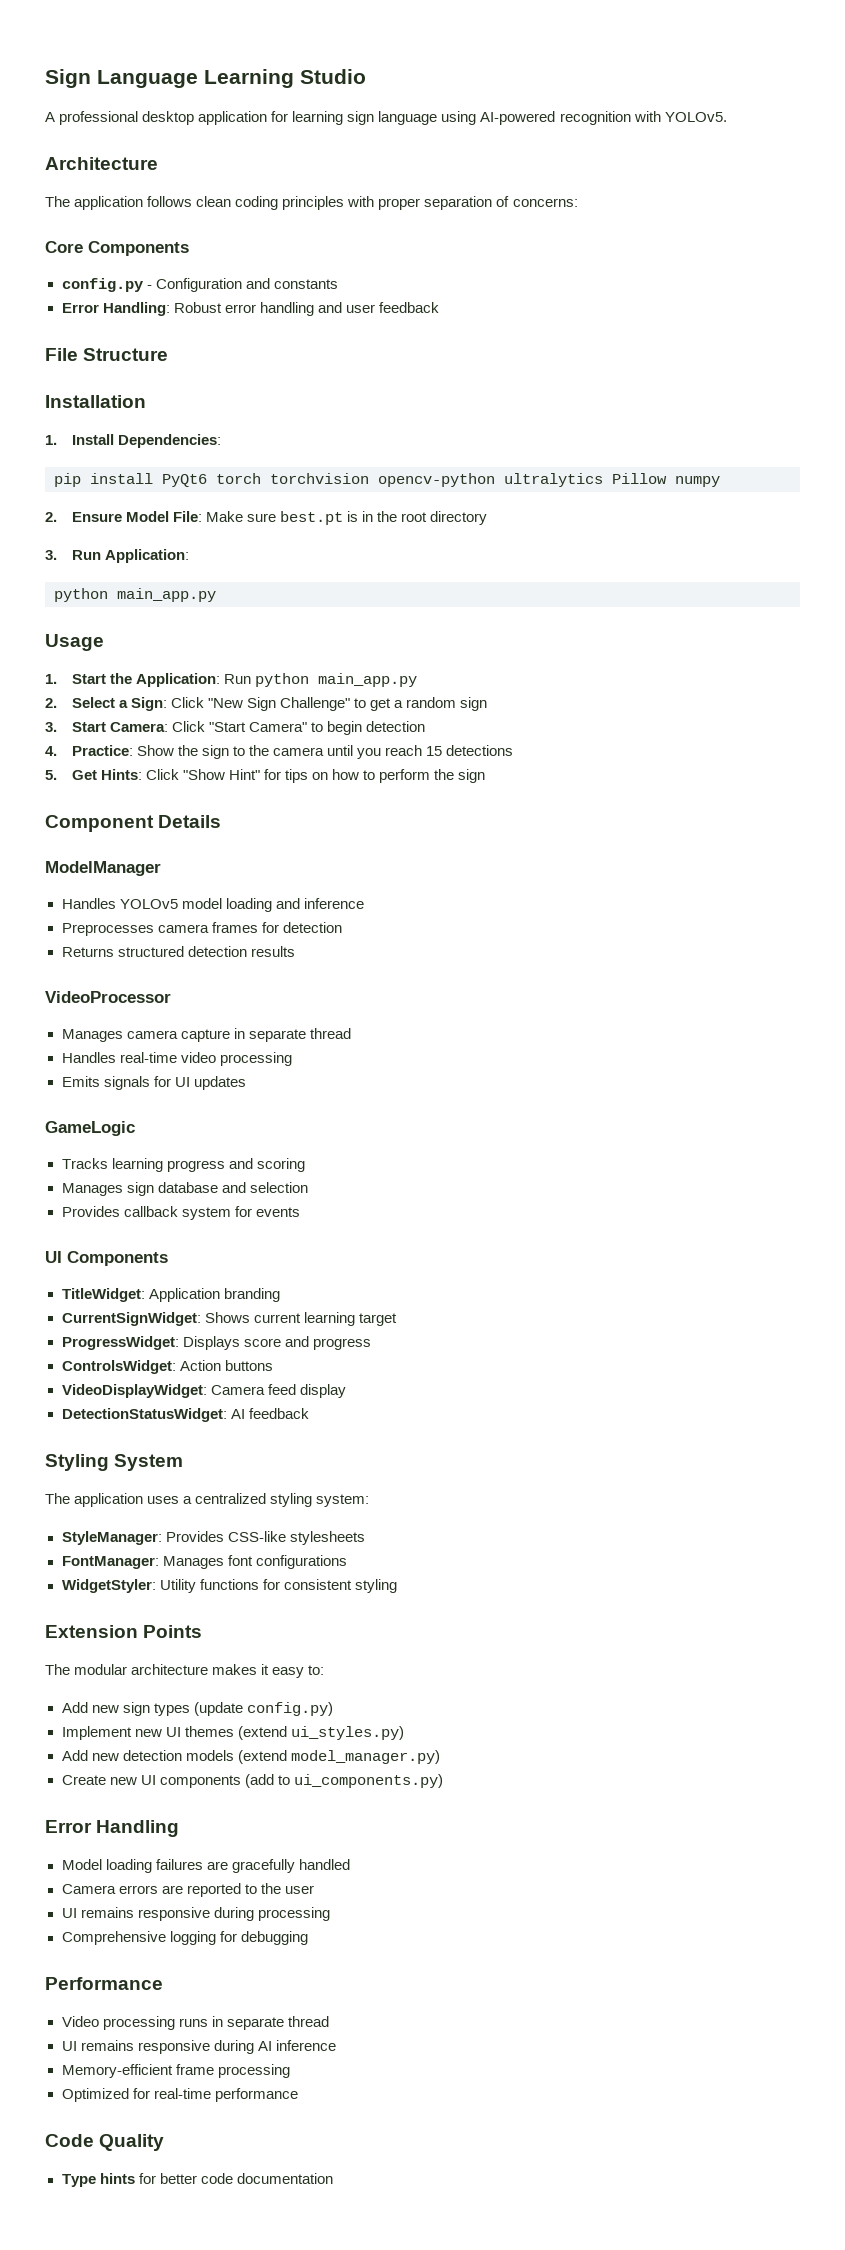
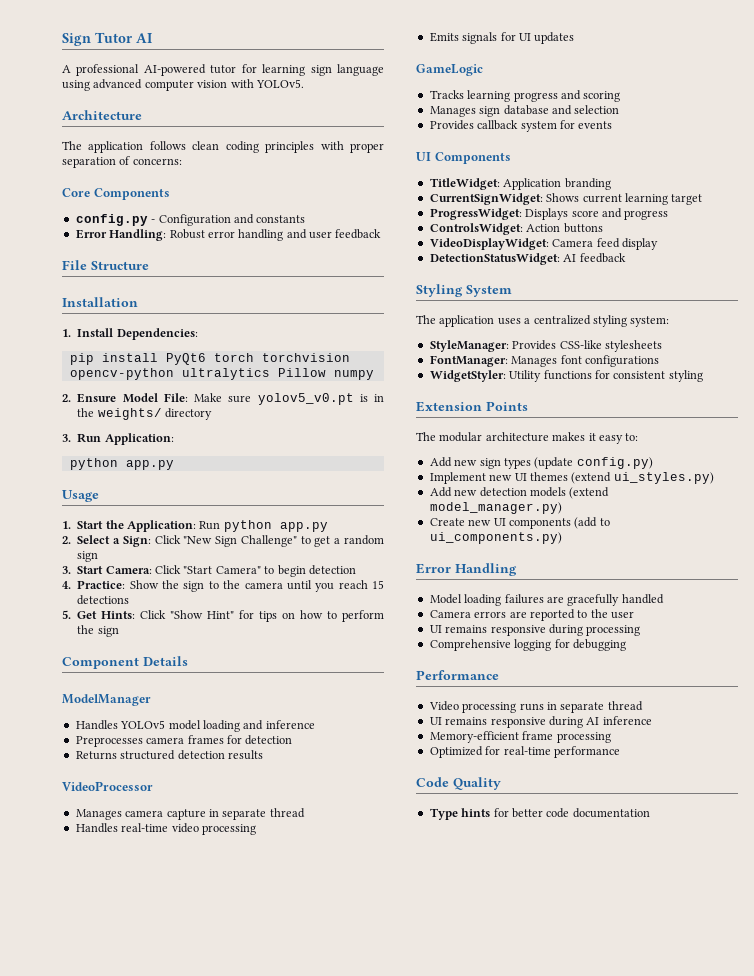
[45,69,366,88] Sign Language Learning Studio -> [62,32,153,46] Sign Tutor AI
[142,111,268,125] desktop application -> [143,64,237,76] AI-powered tutor
[480,111,631,125] AI-powered recognition -> [93,79,228,91] advanced computer vision
[280,511,344,525] best.pt -> [257,393,354,405] yolov5_v0.pt
[401,512,428,522] root -> [97,408,162,420] weights/
[117,588,216,602] main_app.py -> [125,460,174,470] app.py
[317,673,417,687] main_app.py -> [279,522,328,532] app.py

